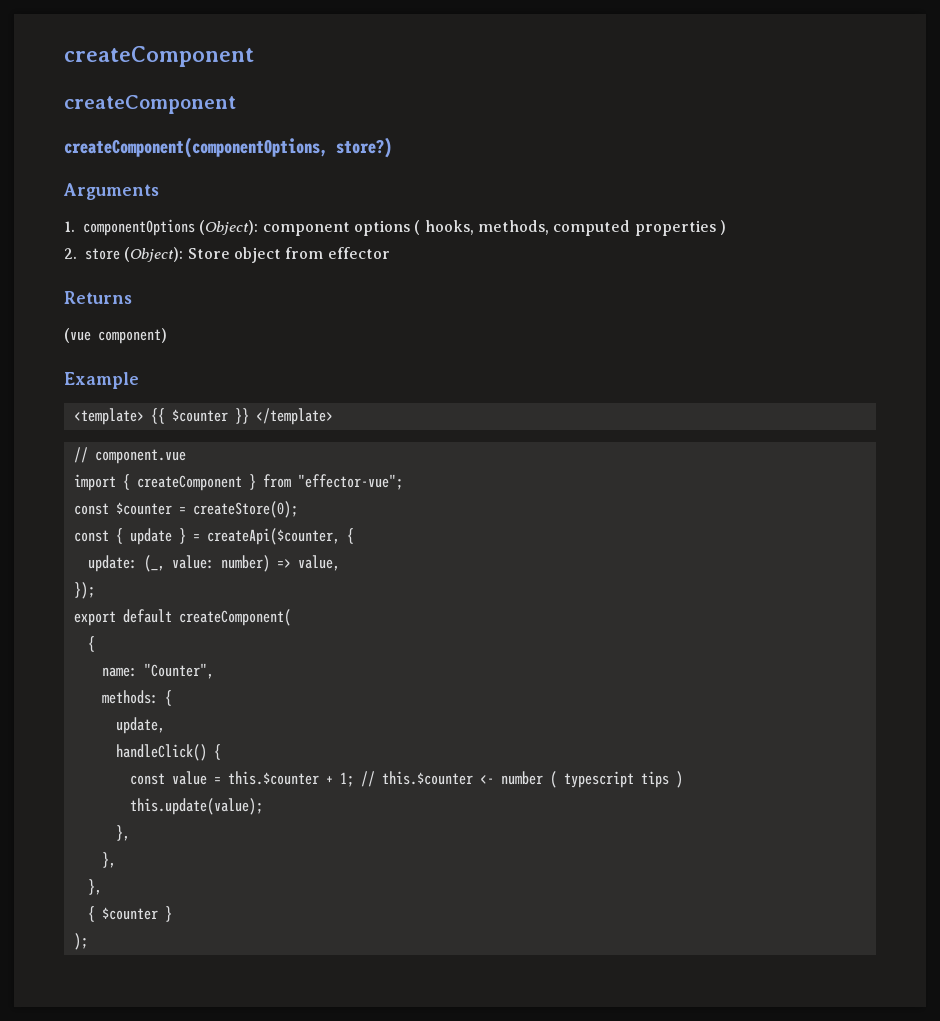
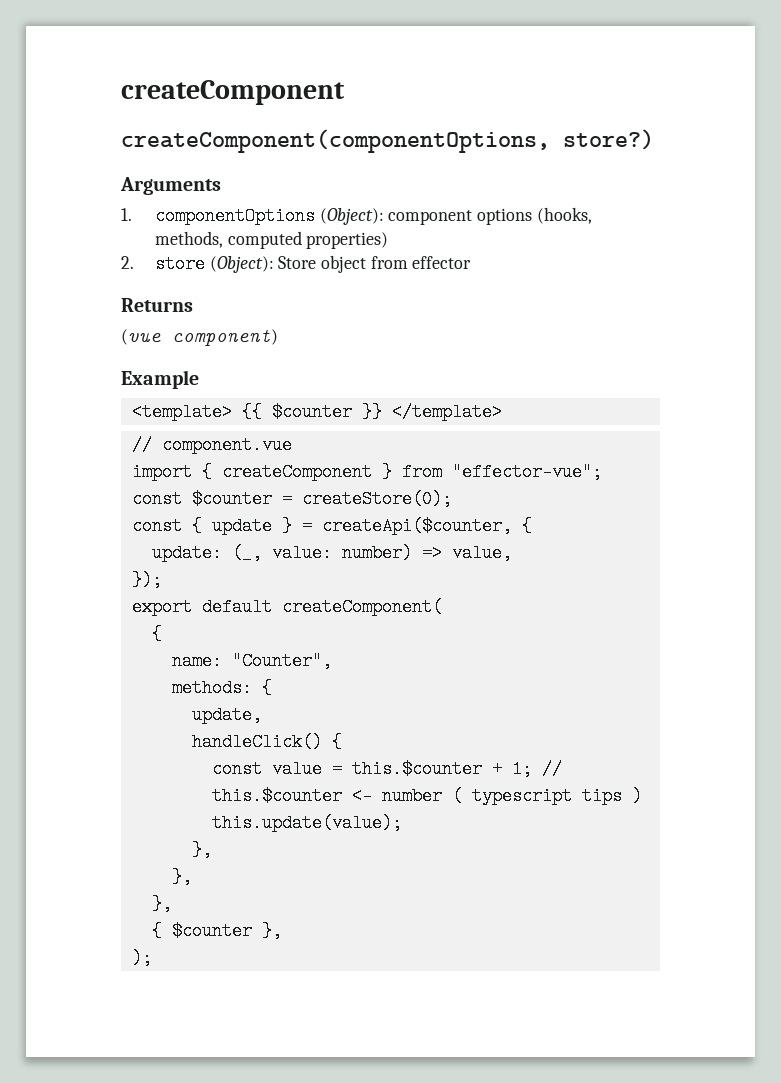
[64,46,254,67] [64,95,236,114] createComponent // createComponent -> [121,80,345,105] createComponent
[414,220,726,236] ( hooks, methods, computed properties ) -> [536,207,592,224] [154,231,389,249] (hooks, methods, computed properties)
[164,906,172,922] } -> [261,922,282,940] },

